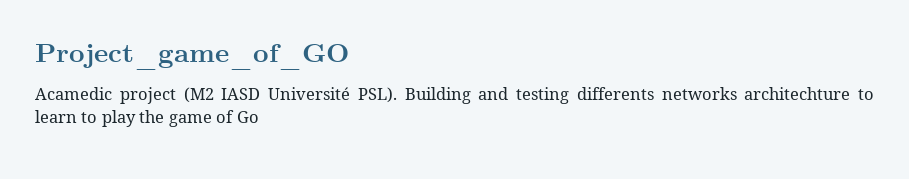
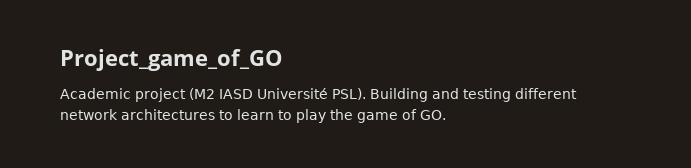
[35,87,112,100] Acamedic -> [60,88,131,99] Academic
[576,87,851,100] differents networks architechture -> [515,88,577,99] [60,109,215,120] different network architectures
[236,111,259,123] Go -> [420,110,446,120] GO.

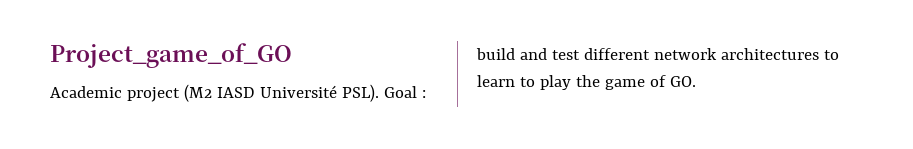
[370,88,511,102] Building and testing -> [383,86,426,98] [476,48,580,60] Goal : build and test

